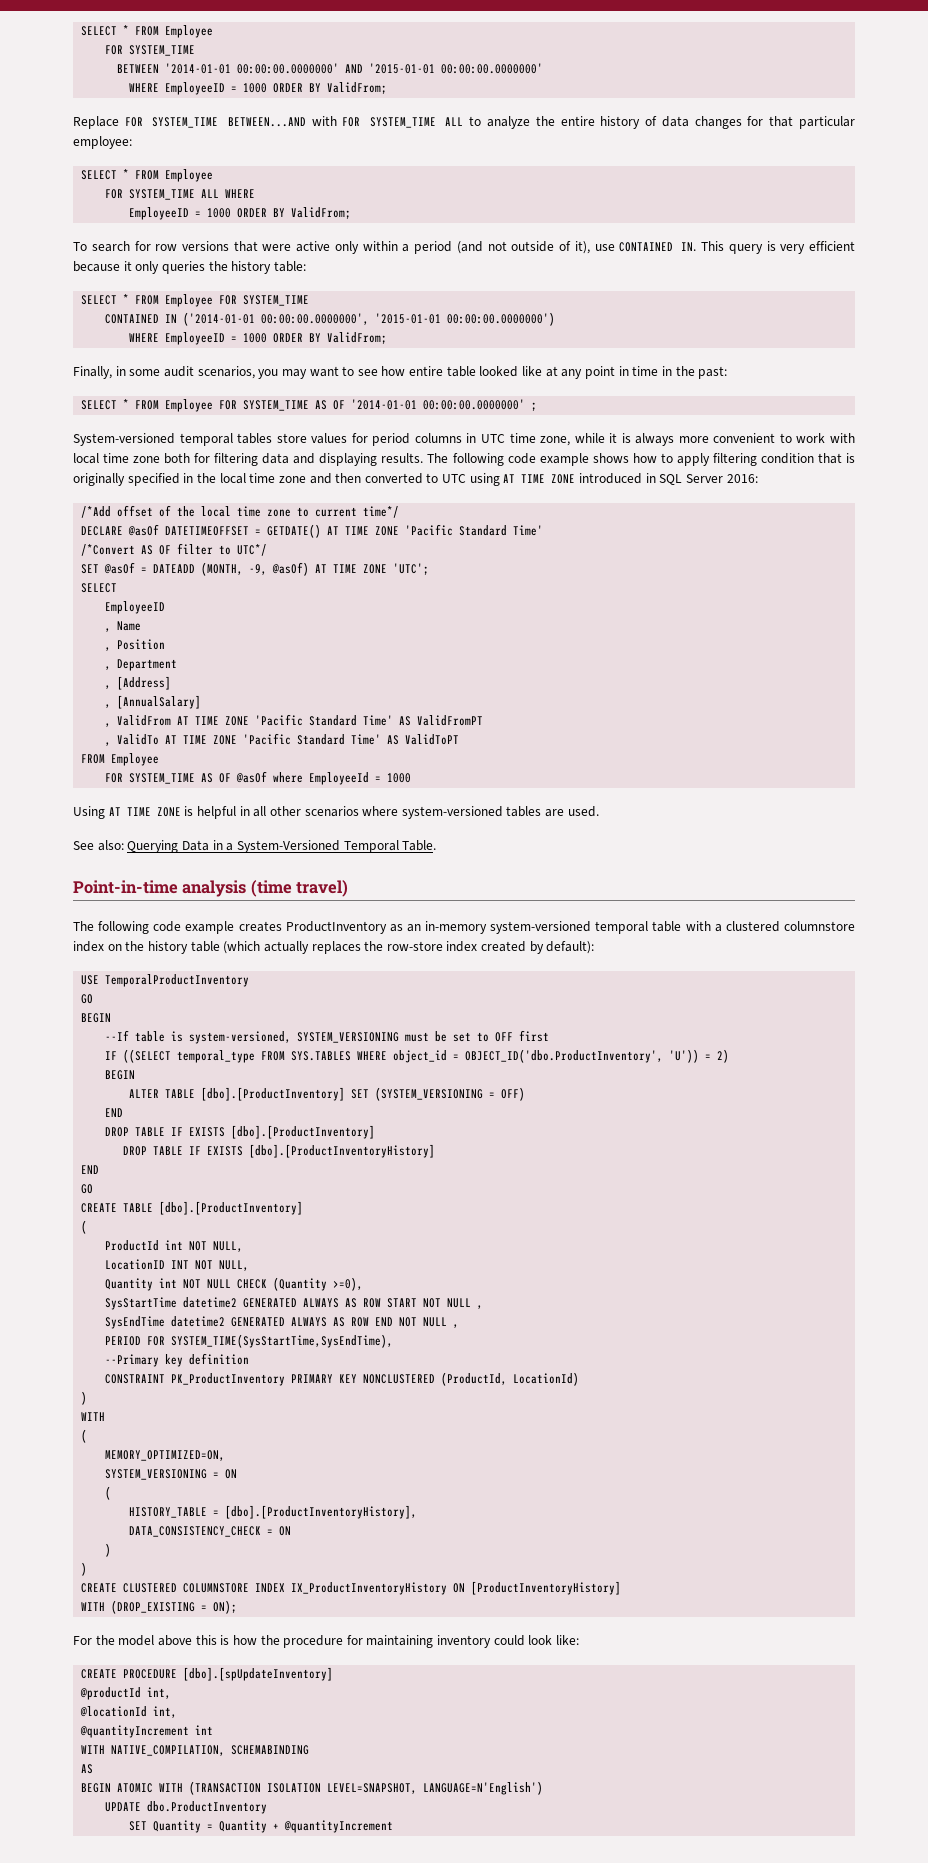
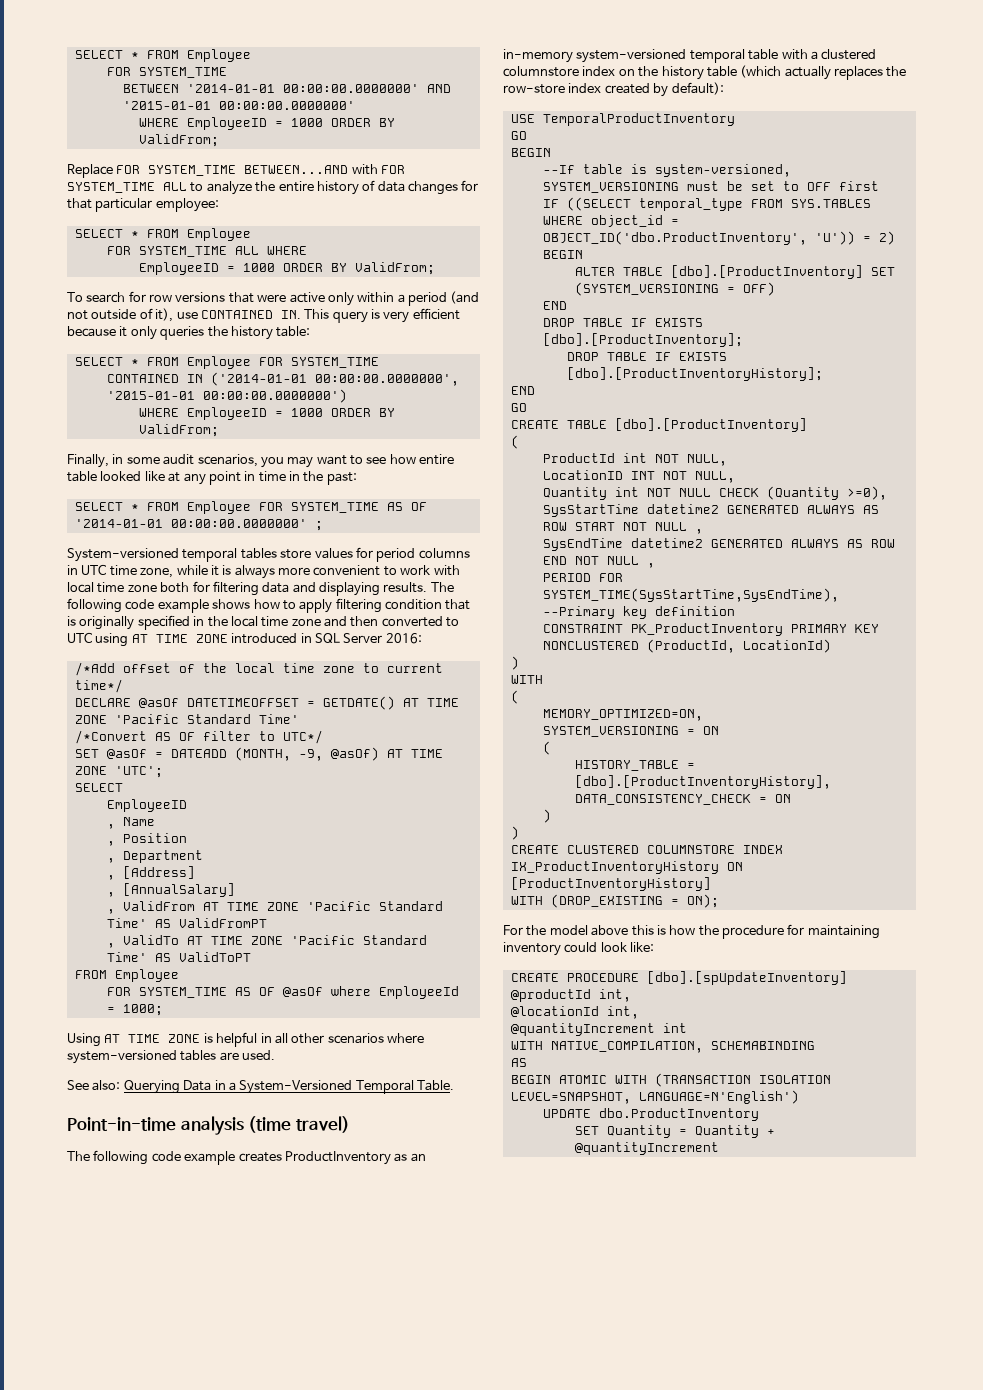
[387,773,412,783] 1000 -> [122,1004,163,1016] 1000;
[231,1125,376,1139] [123,1144,436,1158] [dbo].[ProductInventory] // DROP TABLE IF EXISTS [dbo].[ProductInventoryHistory] -> [542,333,743,347] [566,352,727,361] [566,367,823,381] [dbo].[ProductInventory]; // DROP TABLE IF EXISTS [dbo].[ProductInventoryHistory];

